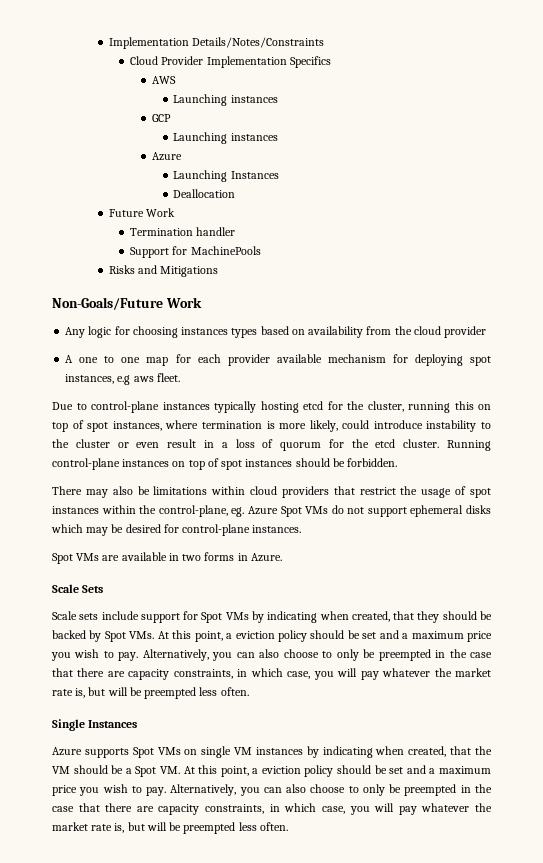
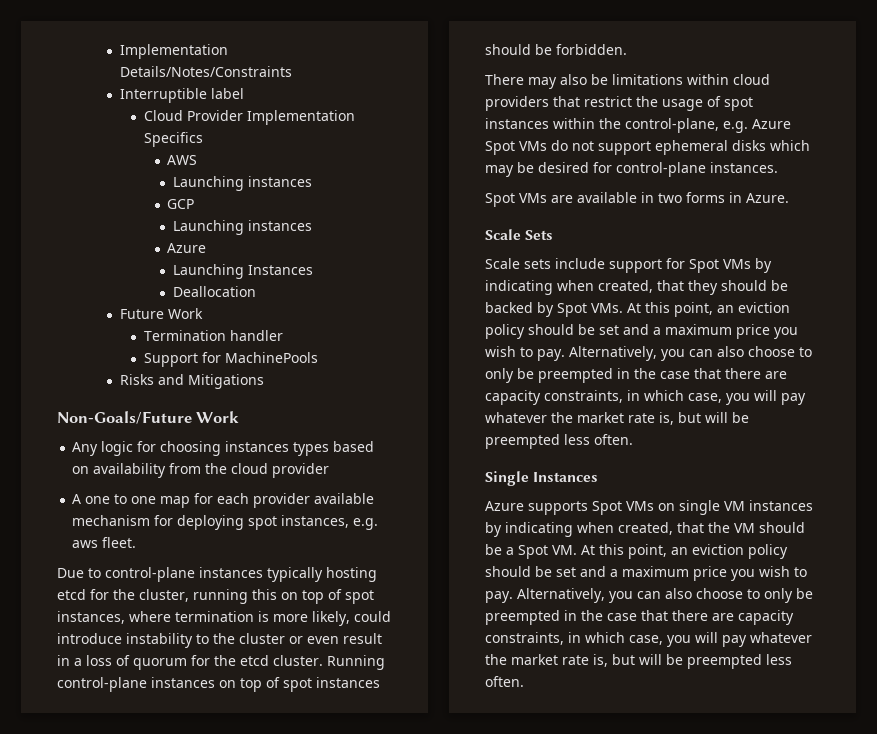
(324, 42) none -> [119,88,244,103] // Interruptible label
[117,375,131,385] e.g -> [353,518,379,530] e.g.
[231,507,245,517] eg. -> [723,121,748,133] e.g.
[226,633,233,639] a -> [717,305,734,313] an
[252,768,259,774] a -> [671,547,688,555] an

